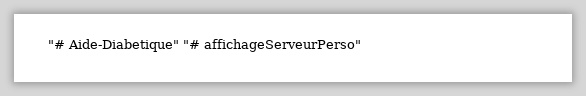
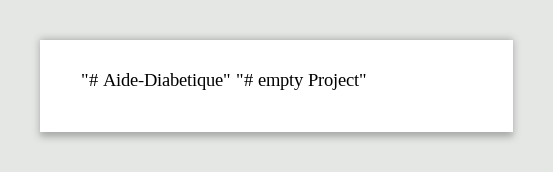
[204,39,361,52] affichageServeurPerso" -> [258,74,367,90] empty Project"

